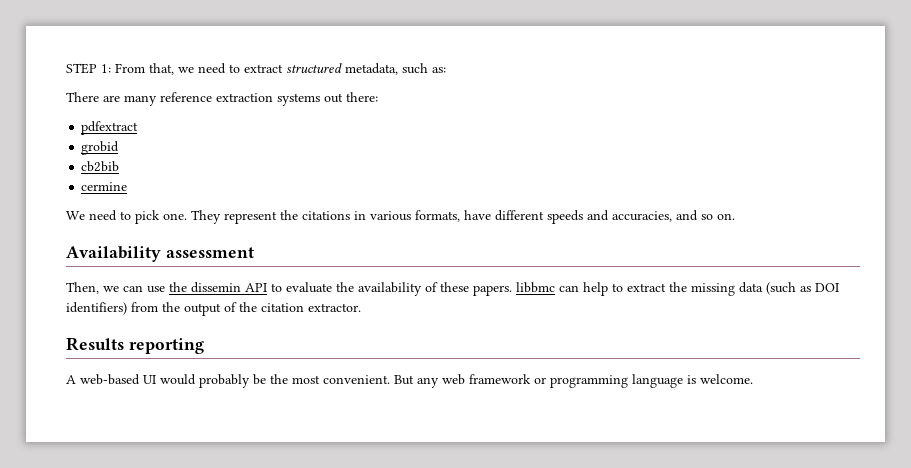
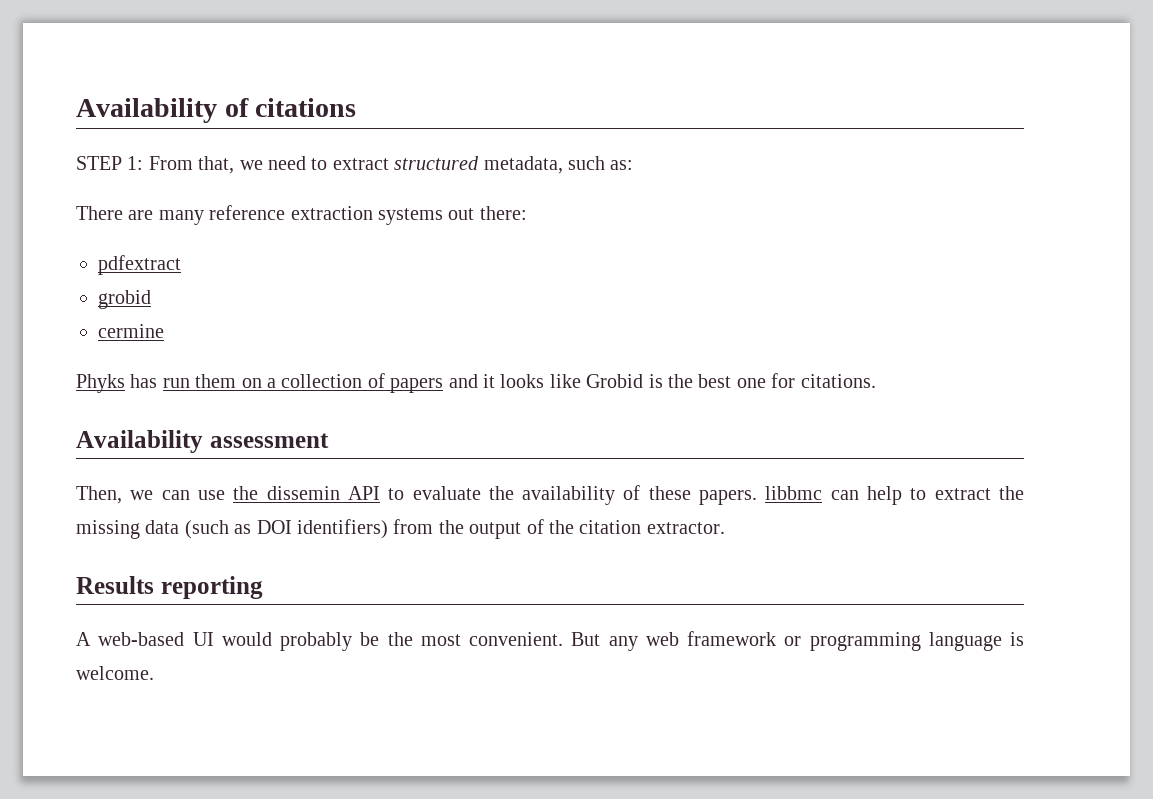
(66, 68) none -> [76,98,357,123] Availability of citations //
[81,161,120,172] // cb2bib -> (151, 299) none
[66,210,735,224] We need to pick one. They represent the citations in various formats, have different speeds and accuracies, and so on. -> [76,373,876,393] Phyks has run them on a collection of papers and it looks like Grobid is the best one for citations.

